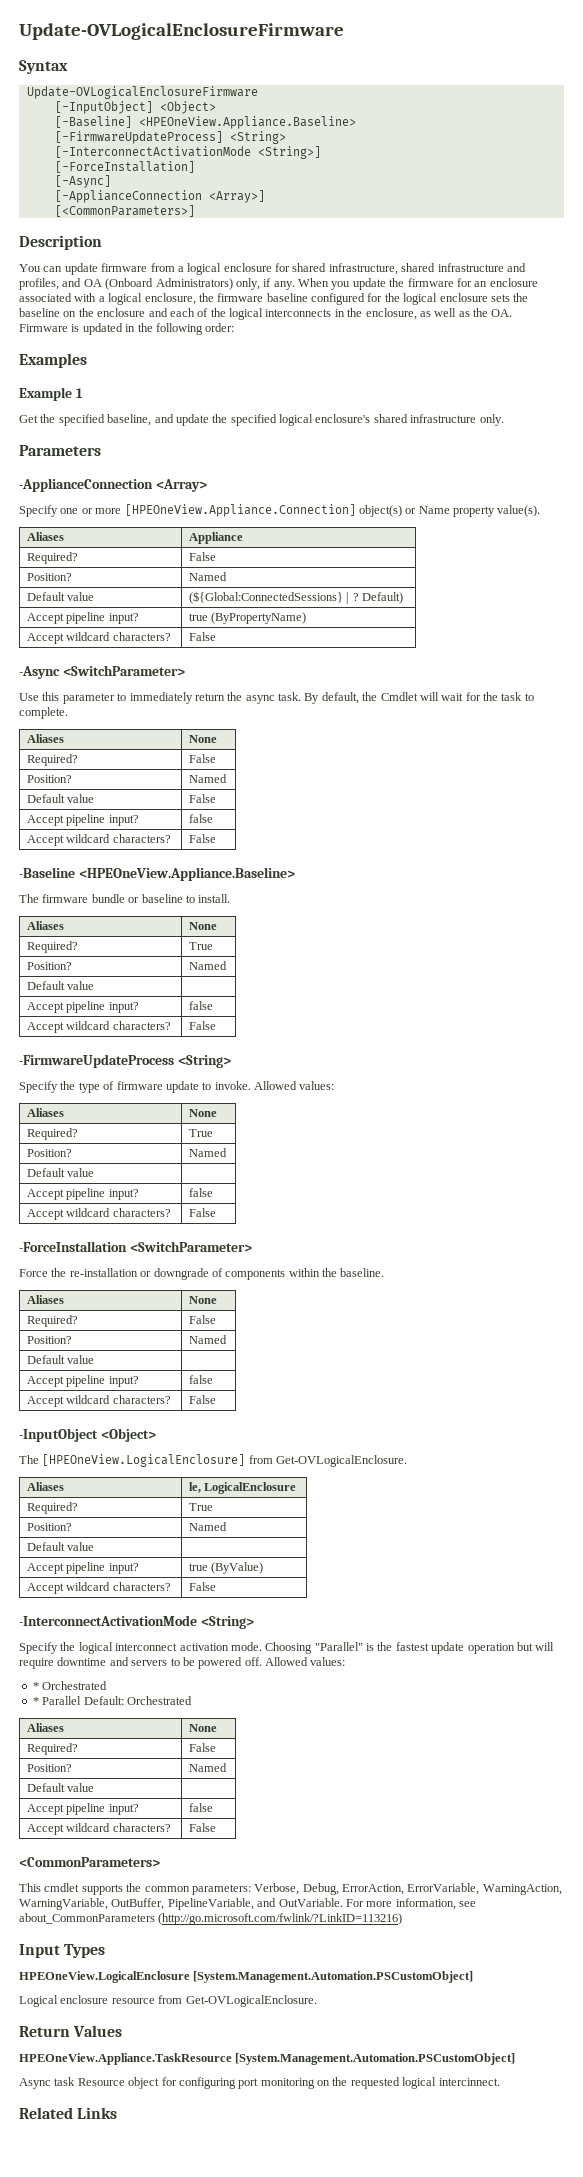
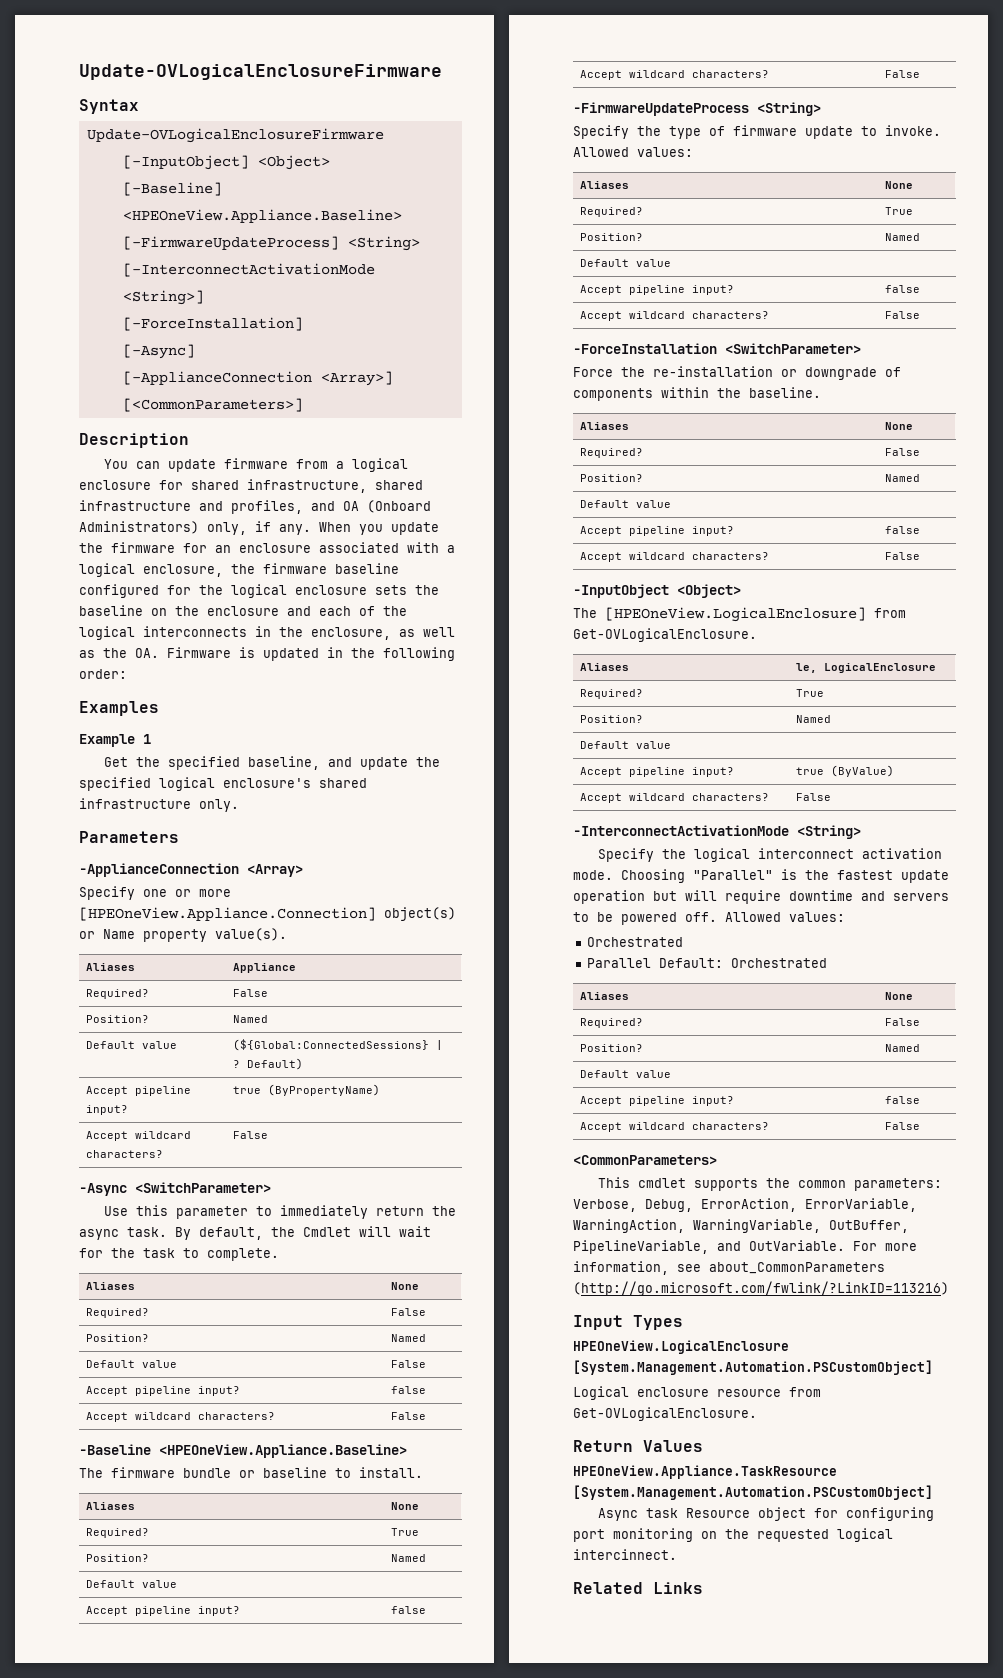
[32,1681,108,1690] [32,1697,39,1705] * Orchestrated // * -> [586,937,683,947] Orchestrated //

